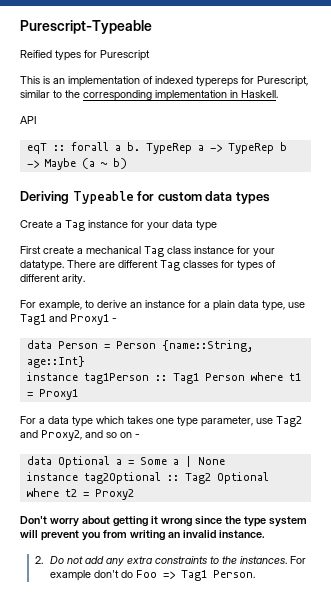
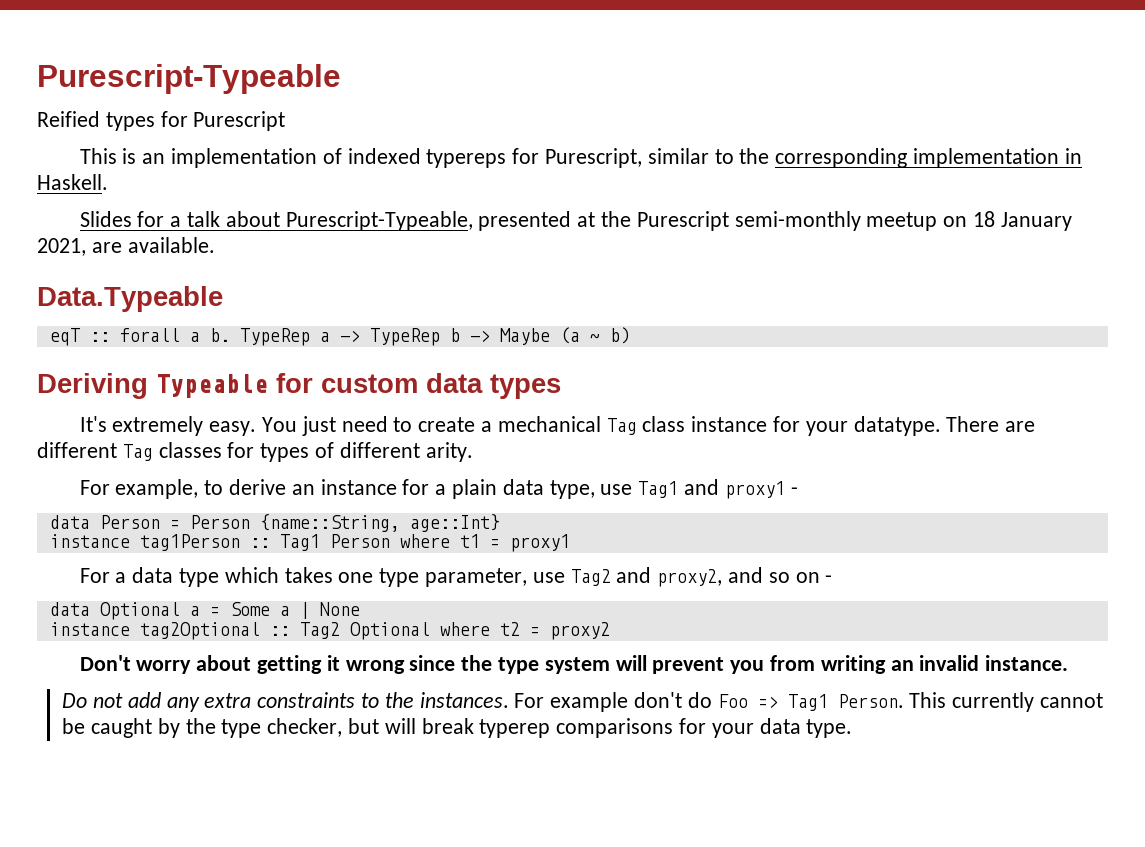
[20,116,37,124] API -> [79,211,1072,231] [37,237,215,256] [37,286,223,312] Slides for a talk about Purescript-Typeable, presented at the Purescript semi-monthly meetup on 18 January 2021, are available. // Data.Typeable
[20,220,217,231] [20,246,41,254] Create a Tag instance for your data type // First -> [79,416,413,436] It's extremely easy. You just need to
[70,314,109,325] Proxy1 -> [724,481,785,499] proxy1
[38,389,78,400] Proxy1 -> [509,534,570,552] proxy1
[41,430,82,441] Proxy2, -> [657,569,723,587] proxy2,
[94,489,134,500] Proxy2 -> [549,622,610,640] proxy2
[34,556,43,564] 2. -> (1069, 663) none
(255, 574) none -> [909,692,1104,712] [62,718,853,738] This currently cannot be caught by the type checker, but will break typerep comparisons for your data type.

